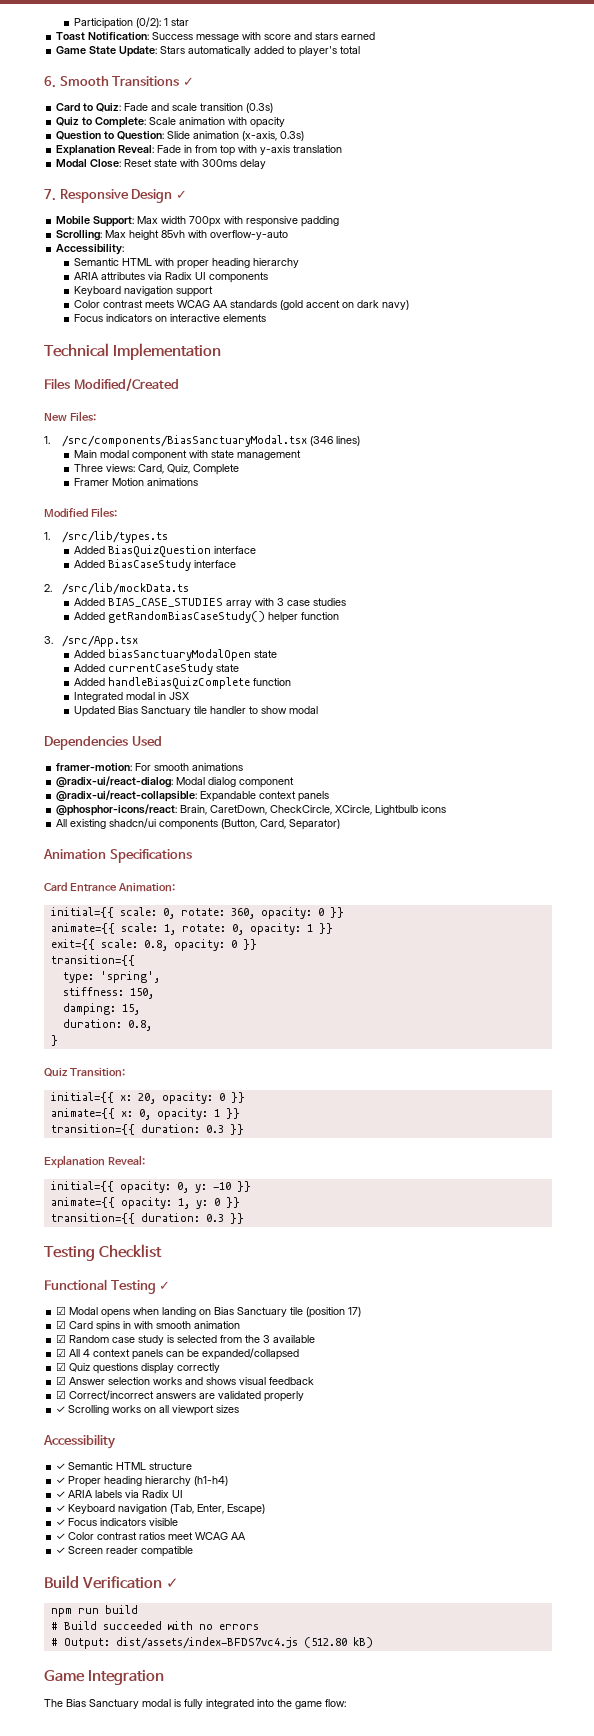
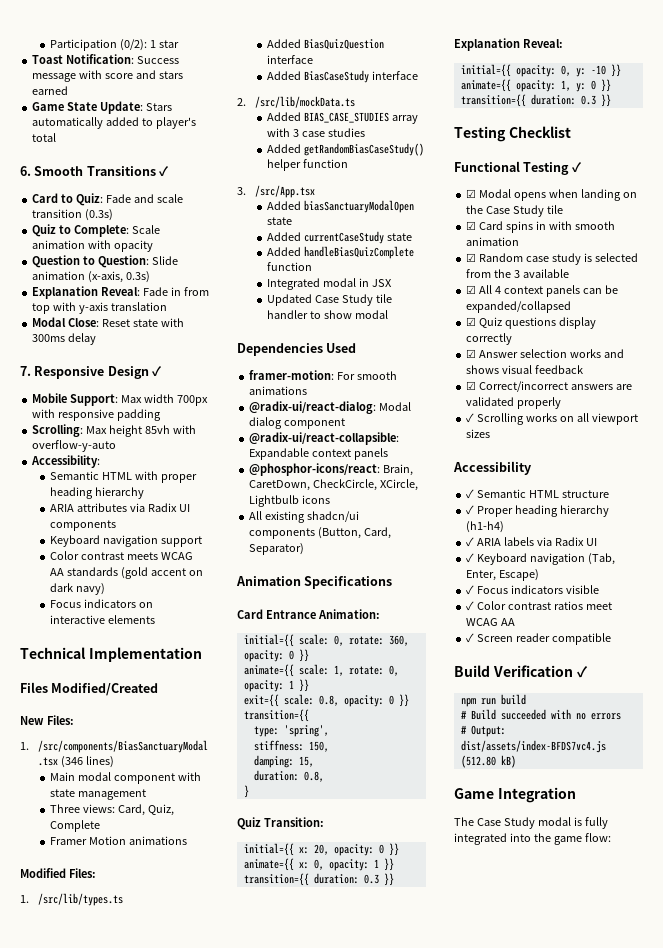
[118,706,192,716] Bias Sanctuary -> [314,294,373,306] Case Study
[214,1307,362,1318] Bias Sanctuary tile (position 17) -> [466,205,564,217] the Case Study tile
[66,1699,139,1709] Bias Sanctuary -> [476,817,535,829] Case Study

